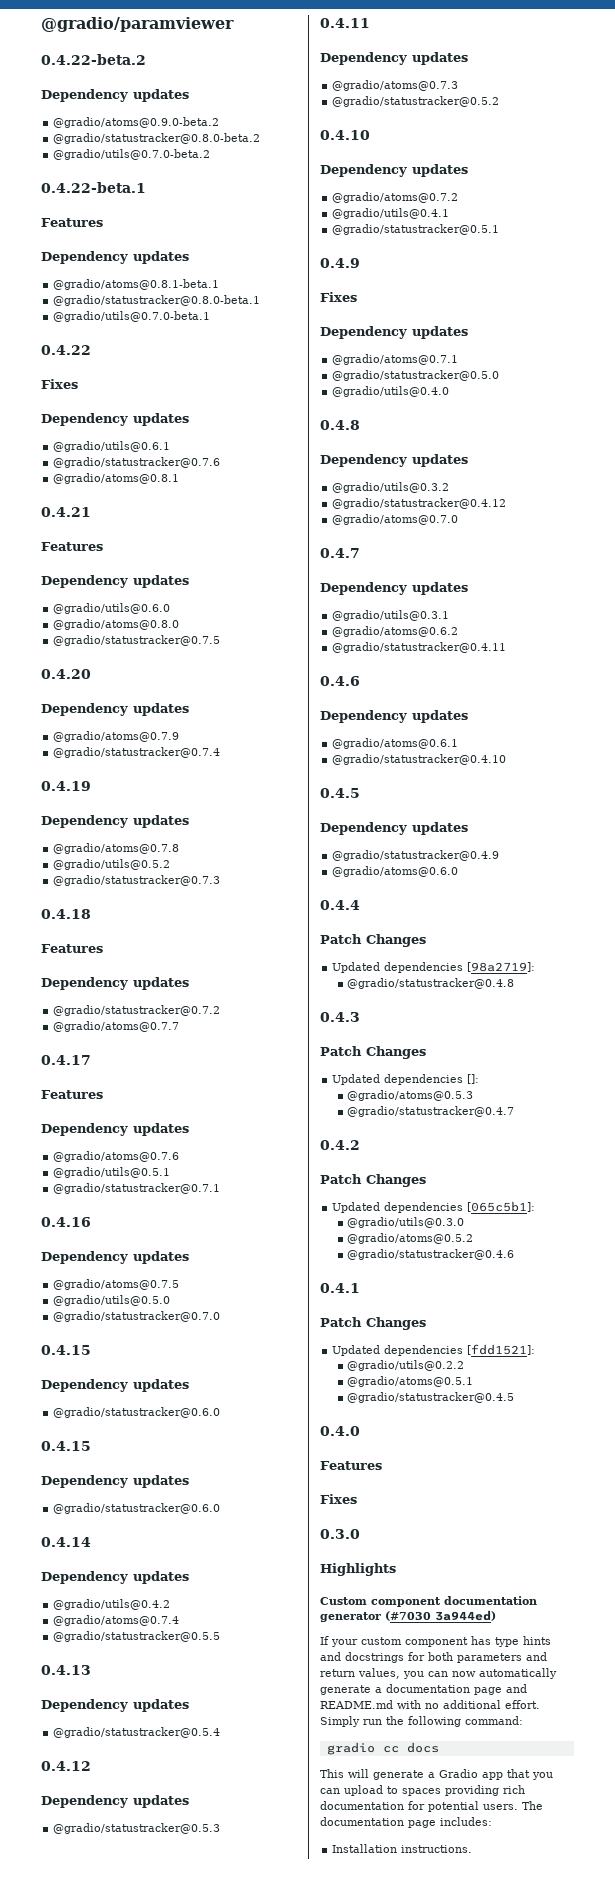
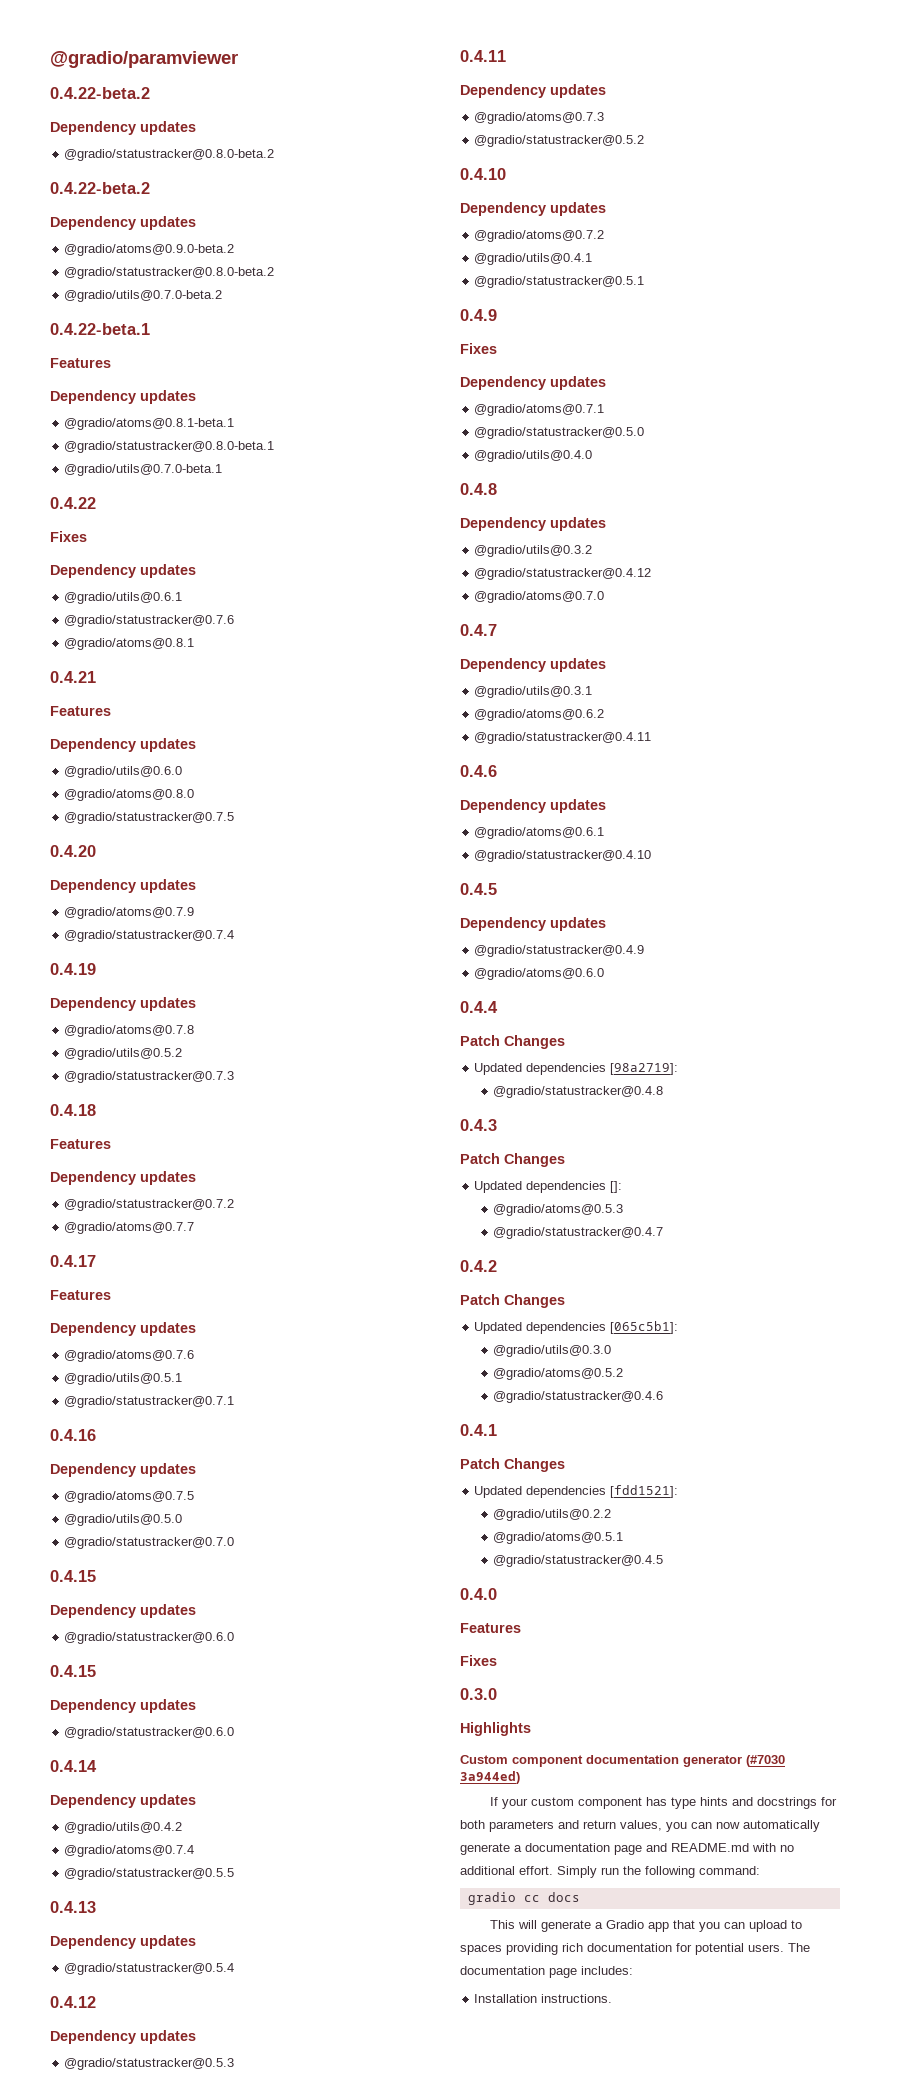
(189, 95) none -> [64,149,275,161] [50,182,150,194] [50,216,196,230] // @gradio/statustracker@0.8.0-beta.2 // 0.4.22-beta.2 // Dependency updates

